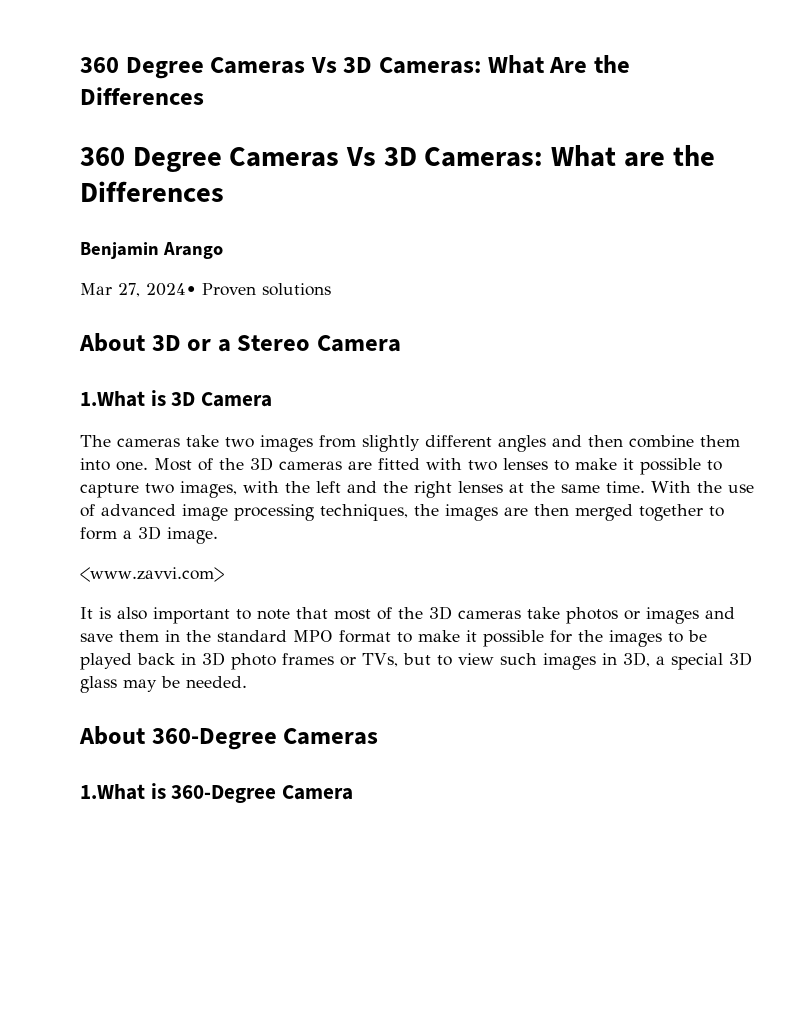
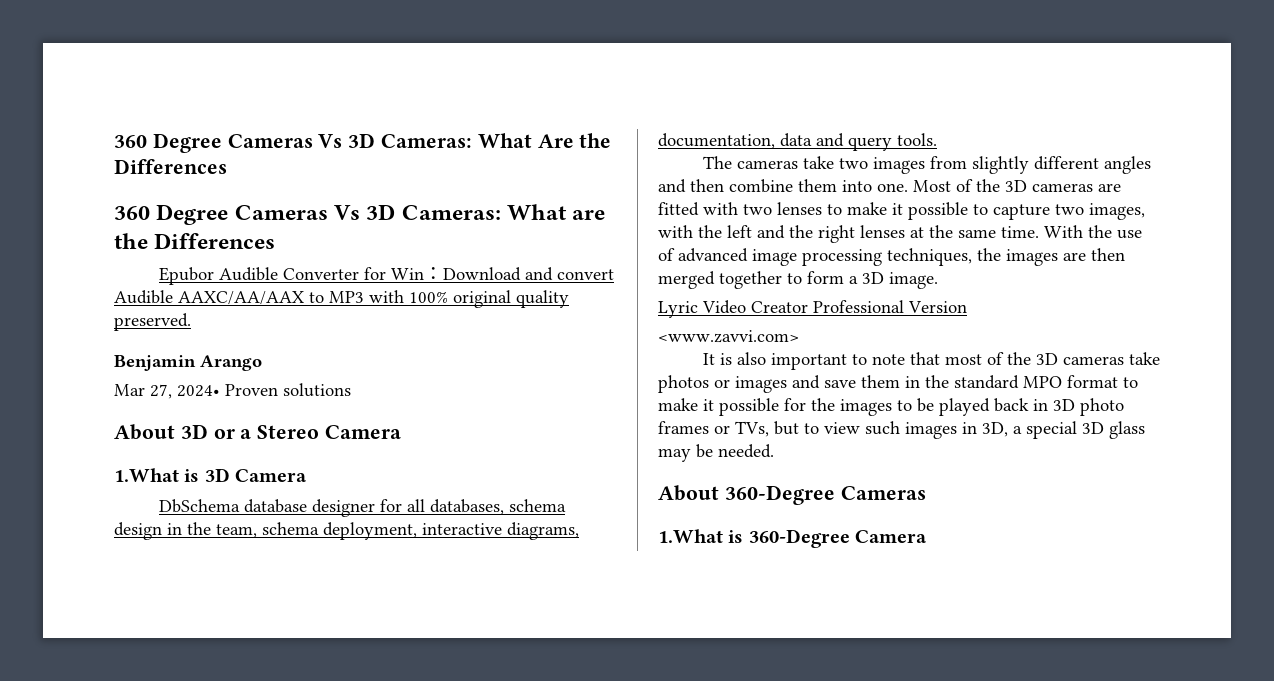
(224, 191) none -> [158,267,614,285] [114,290,569,308] [114,313,191,331] // Epubor Audible Converter for Win：Download and convert Audible AAXC/AA/AAX to MP3 with 100% original quality preserved.
(273, 399) none -> [158,499,566,517] [114,522,579,540] [658,133,937,151] // DbSchema database designer for all databases, schema design in the team, schema deployment, interactive diagrams, documentation, data and query tools.
(218, 535) none -> [658,300,967,318] // Lyric Video Creator Professional Version

